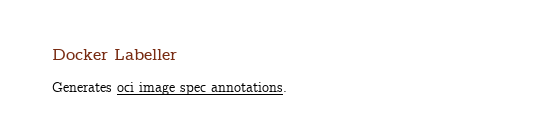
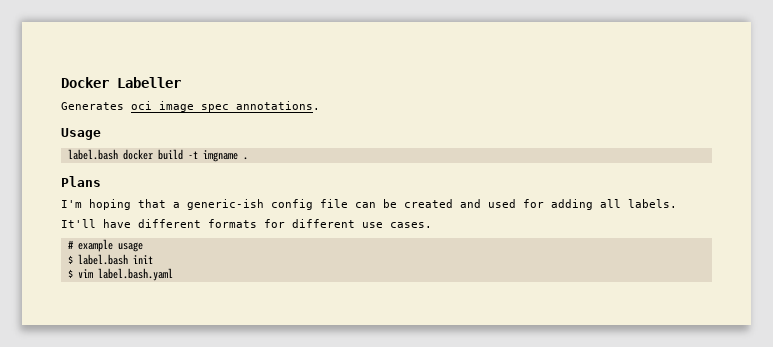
(287, 87) none -> [61,128,101,140] [67,149,248,162] [61,176,101,187] [61,199,677,210] [61,219,432,228] [67,239,143,252] [67,254,153,265] [67,268,173,281] // Usage // label.bash docker build -t imgname . // Plans // I'm hoping that a generic-ish config file can be created and used for adding all labels. // It'll have different formats for different use cases. // # example usage // $ label.bash init // $ vim label.bash.yaml

